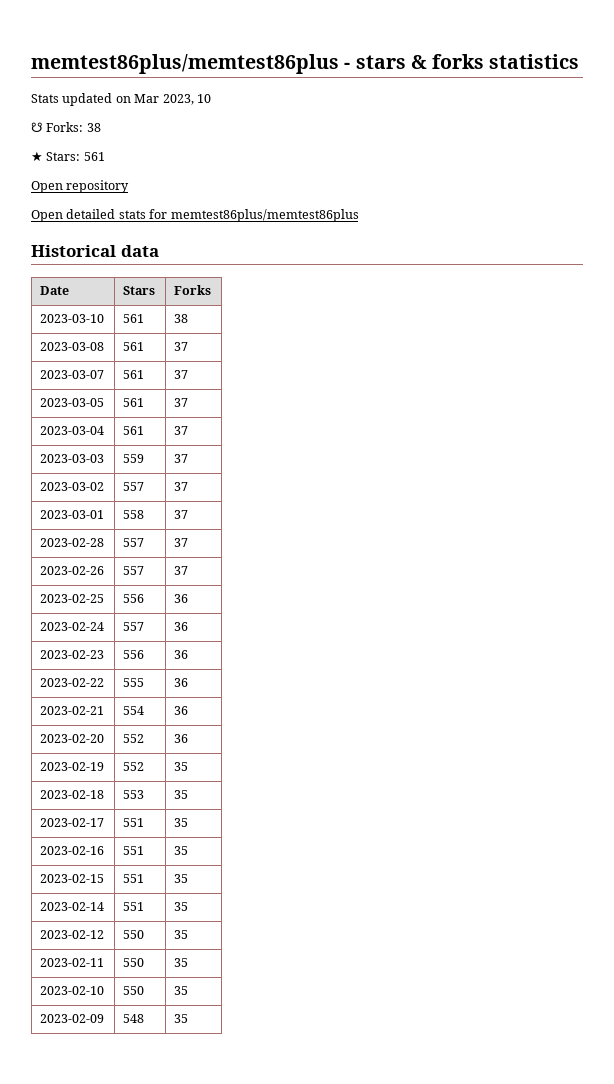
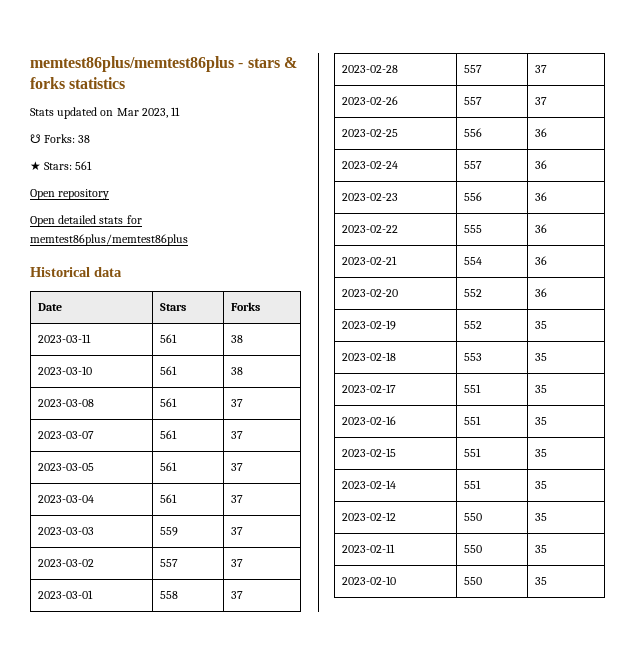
[196,94,211,103] 10 -> [171,107,181,116] 11
(212, 290) none -> [37,334,91,343] [159,334,177,343] [230,335,243,343] // 2023-03-11 | 561 | 38
[40,1014,105,1023] [123,1014,145,1023] [174,1014,189,1023] // 2023-02-09 | 548 | 35 -> (547, 581) none

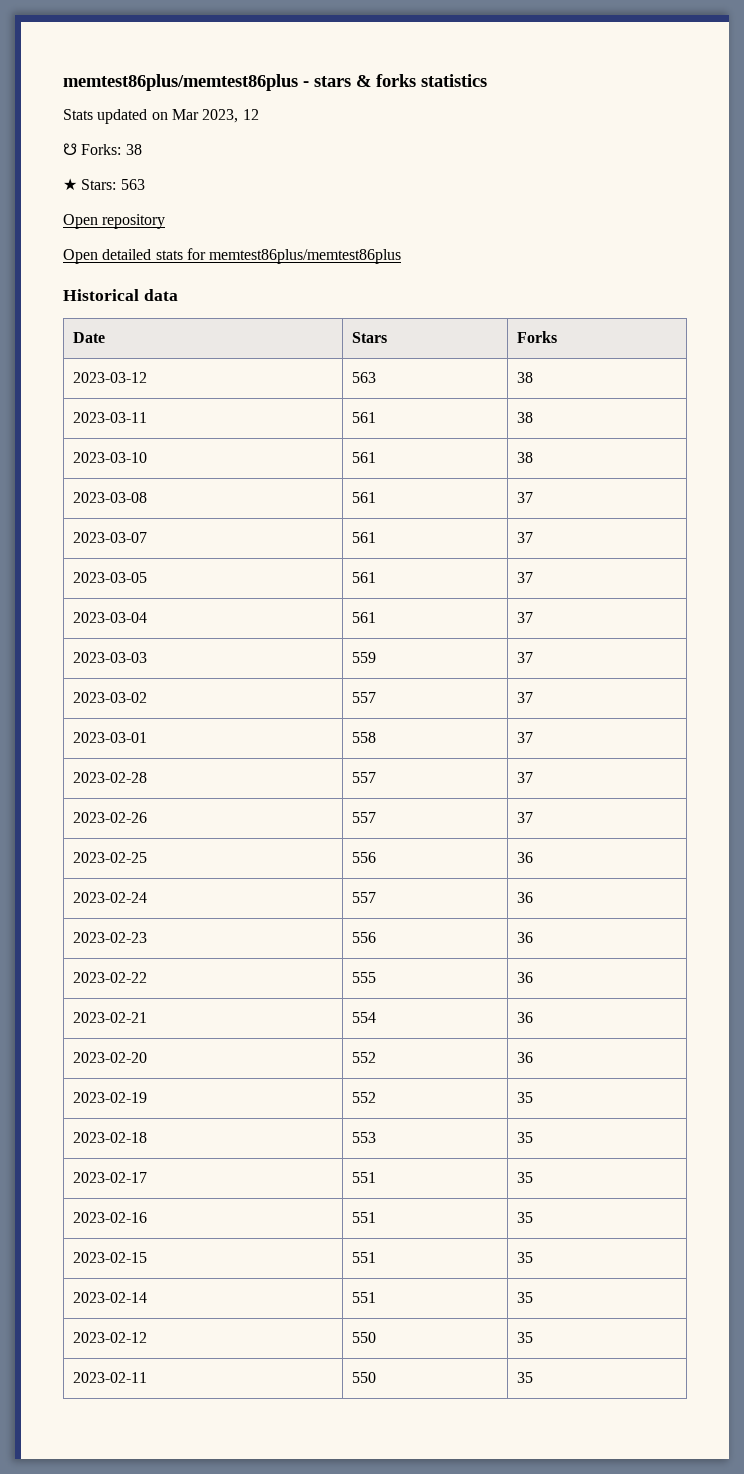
[171,107,181,116] 11 -> [242,109,259,120] 12
[75,161,93,170] 561 -> [120,179,145,190] 563
(260, 306) none -> [72,372,147,383] [351,372,376,383] [516,372,533,383] // 2023-03-12 | 563 | 38
[341,576,396,585] [463,577,482,585] [534,577,547,585] // 2023-02-10 | 550 | 35 -> (533, 1377) none

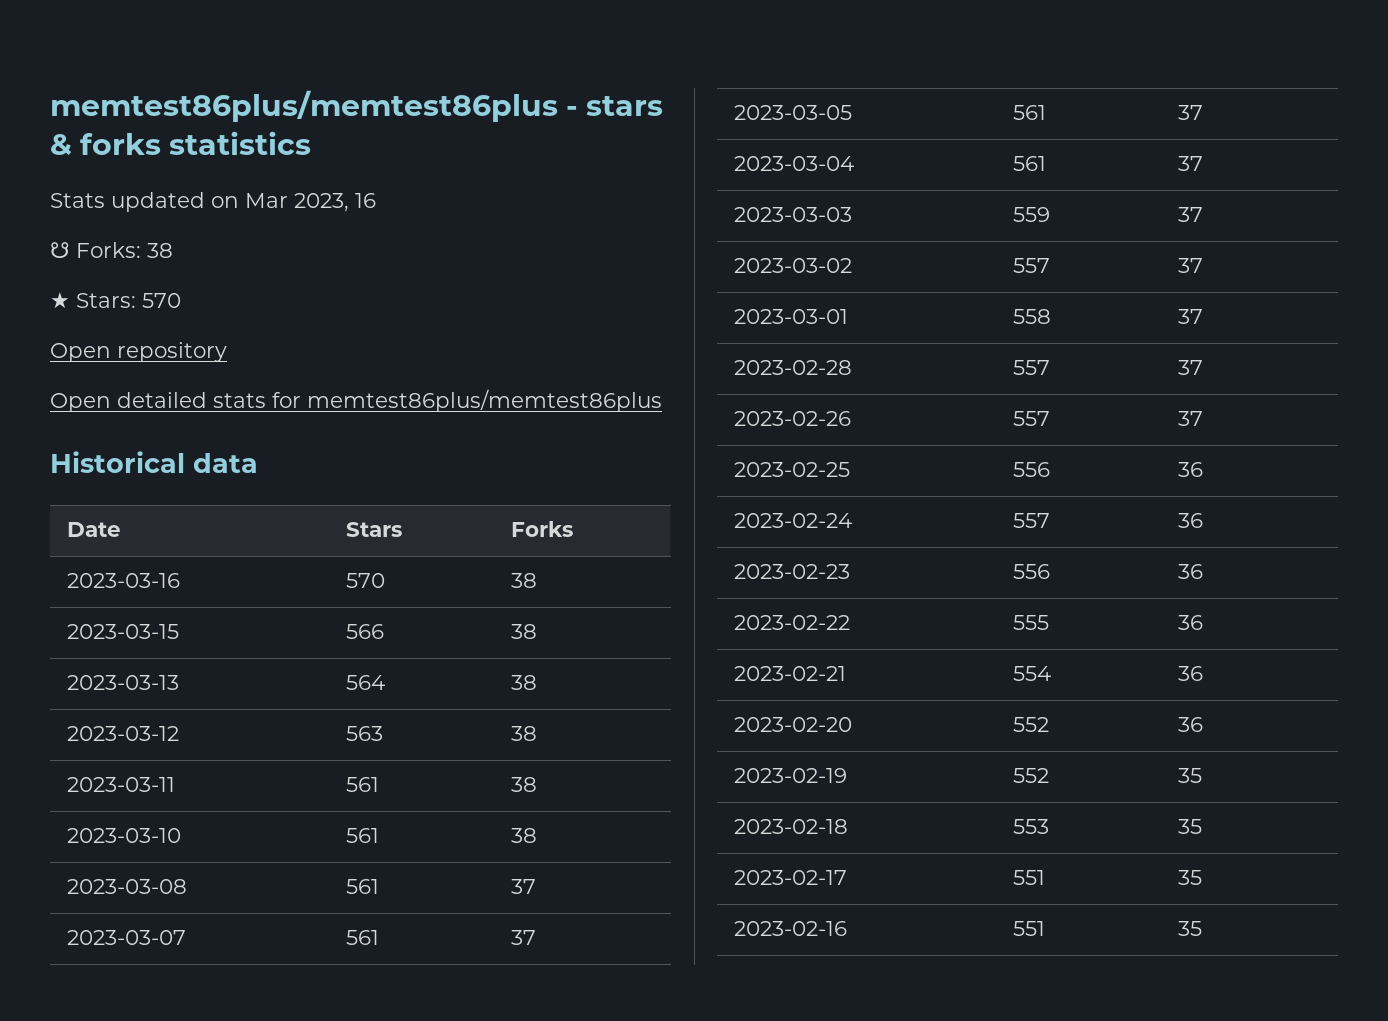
[242,109,259,120] 12 -> [355,193,376,208] 16
[120,179,145,190] 563 -> [142,293,181,308] 570
(557, 337) none -> [67,573,181,588] [346,573,386,588] [511,573,538,588] [67,624,180,639] [346,624,385,639] [511,624,538,639] [67,675,180,690] [346,675,386,690] [511,675,538,690] // 2023-03-16 | 570 | 38 // 2023-03-15 | 566 | 38 // 2023-03-13 | 564 | 38
[72,1252,147,1263] [351,1252,376,1263] [516,1252,533,1263] [72,1292,147,1303] [351,1292,376,1303] [516,1292,533,1303] [72,1332,147,1343] [351,1332,376,1343] [516,1332,533,1343] [72,1372,147,1383] [351,1372,376,1383] [516,1372,533,1383] // 2023-02-15 | 551 | 35 // 2023-02-14 | 551 | 35 // 2023-02-12 | 550 | 35 // 2023-02-11 | 550 | 35 -> (1203, 928) none

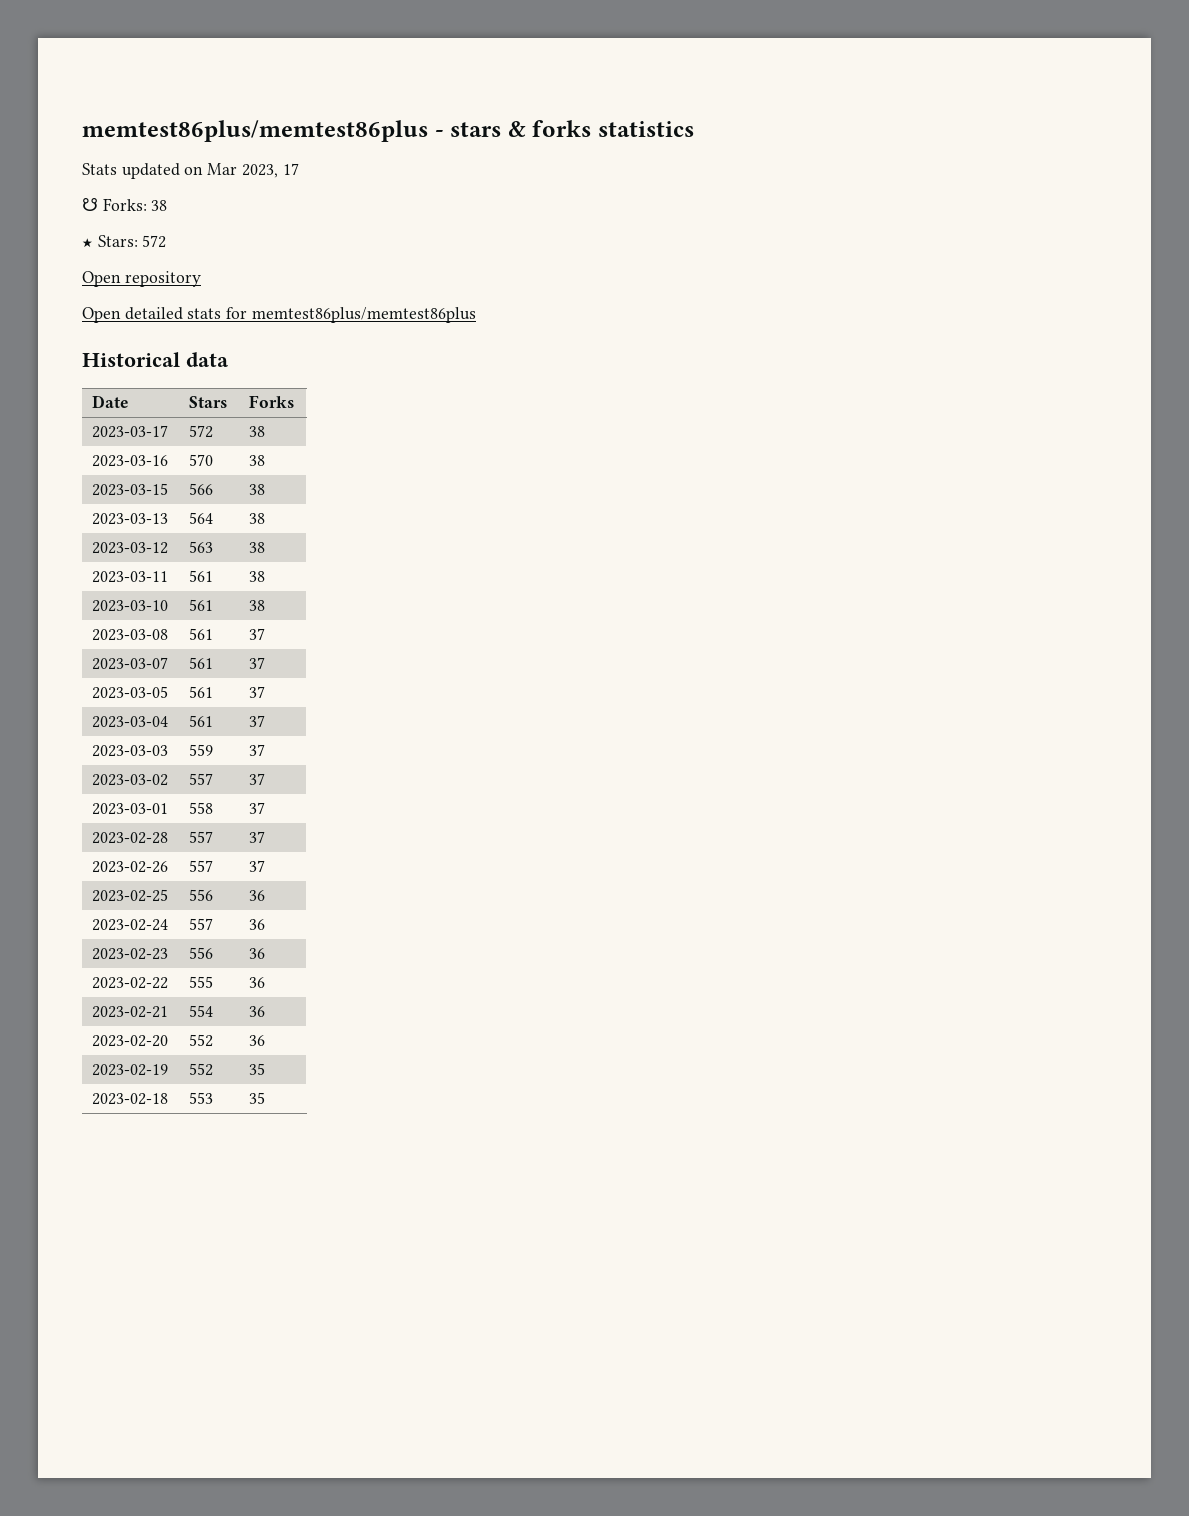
[355,193,376,208] 16 -> [282,163,299,175] 17
[142,293,181,308] 570 -> [142,235,167,248] 572
(574, 529) none -> [92,425,169,438] [189,425,214,438] [249,426,266,437] // 2023-03-17 | 572 | 38
[734,870,848,885] [1013,870,1046,885] [1178,870,1203,885] [734,921,848,936] [1013,921,1046,936] [1178,921,1203,936] // 2023-02-17 | 551 | 35 // 2023-02-16 | 551 | 35 -> (266, 1098) none

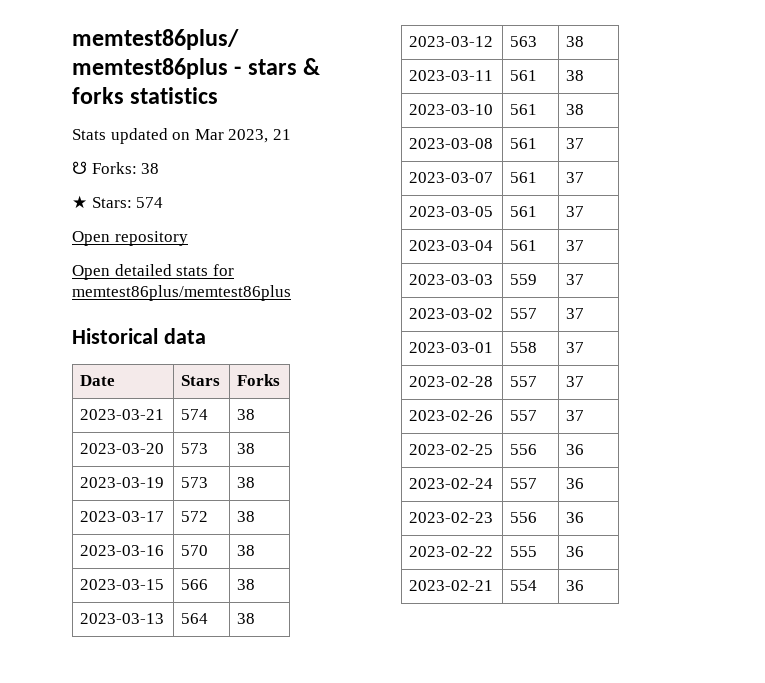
[282,163,299,175] 17 -> [272,129,291,140] 21
[142,235,167,248] 572 -> [136,197,164,208] 574
(295, 401) none -> [80,409,165,420] [181,409,209,420] [237,409,256,420] [80,443,165,454] [181,443,209,454] [237,443,256,454] [80,477,165,488] [181,477,209,488] [237,477,256,488] // 2023-03-21 | 574 | 38 // 2023-03-20 | 573 | 38 // 2023-03-19 | 573 | 38
[92,1035,169,1047] [189,1034,214,1047] [249,1035,266,1046] [92,1064,169,1076] [189,1063,214,1076] [249,1063,266,1075] [92,1093,169,1105] [189,1092,214,1104] [249,1092,266,1104] // 2023-02-20 | 552 | 36 // 2023-02-19 | 552 | 35 // 2023-02-18 | 553 | 35 -> (585, 585) none

